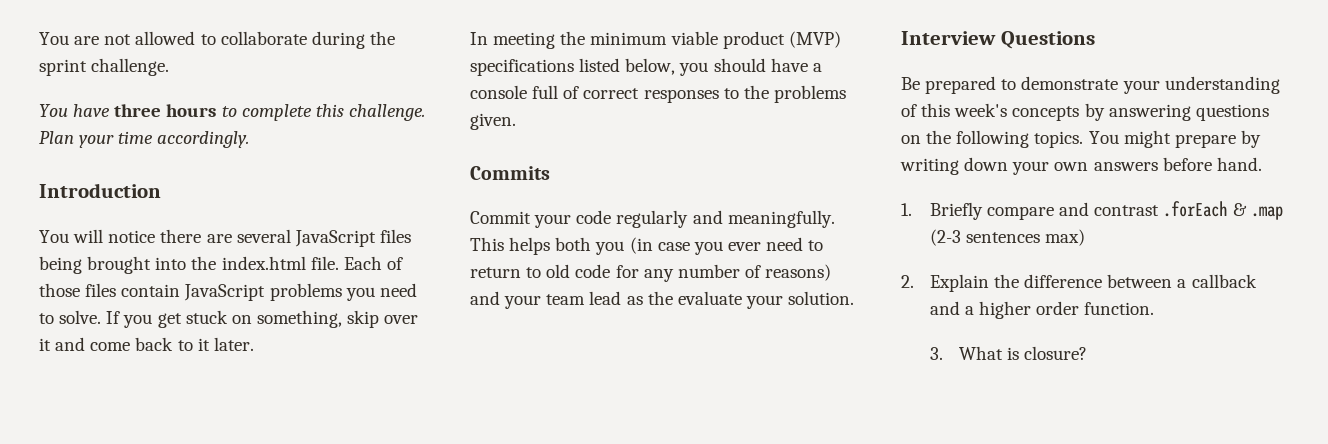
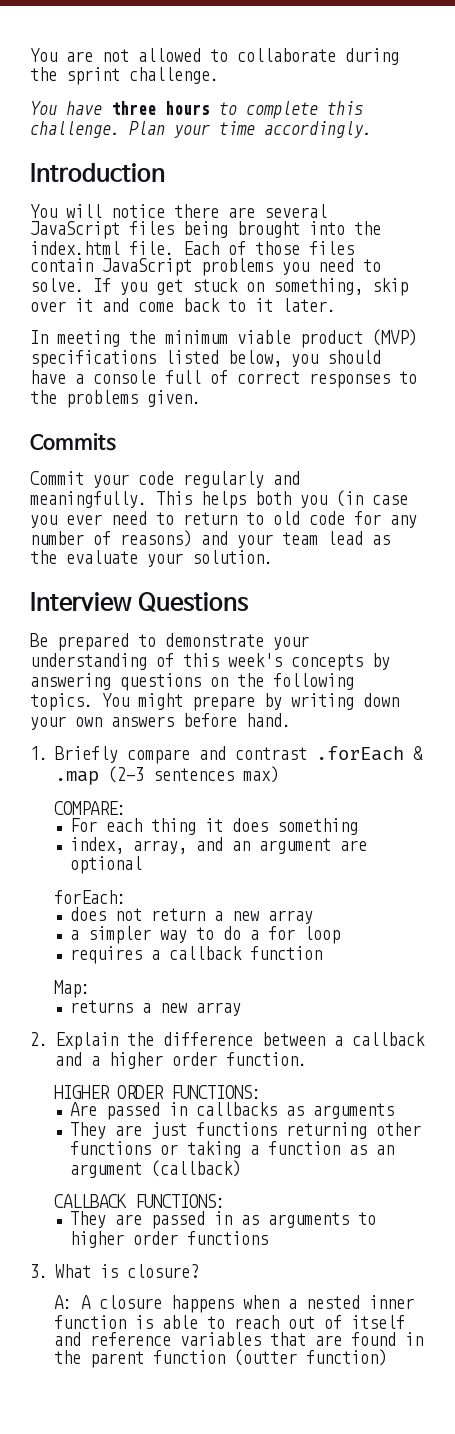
(1086, 237) none -> [54,801,127,815] [69,818,358,835] [69,837,367,854] [69,856,142,874] [54,890,127,904] [69,907,313,924] [69,926,340,944] [69,946,322,964] [54,980,91,998] [69,1000,241,1016] // COMPARE: // For each thing it does something // index, array, and an argument are optional // forEach: // does not return a new array // a simpler way to do a for loop // requires a callback function // Map: // returns a new array
[929,346,1087,360] 3. What is closure? -> [54,1085,262,1099] [69,1102,394,1120] [69,1122,421,1139] [69,1141,394,1158] [69,1160,241,1178] [54,1194,226,1208] [69,1211,376,1229] [69,1231,268,1248] [30,1264,199,1278] [54,1295,415,1313] [54,1315,406,1329] [54,1332,424,1346] [54,1349,388,1368] HIGHER ORDER FUNCTIONS: // Are passed in callbacks as arguments // They are just functions returning other functions or taking a function as an argument (callback) // CALLBACK FUNCTIONS: // They are passed in as arguments to higher order functions // 3. What is closure? // A: A closure happens when a nested inner function is able to reach out of itself and reference variables that are found in the parent function (outter function)

